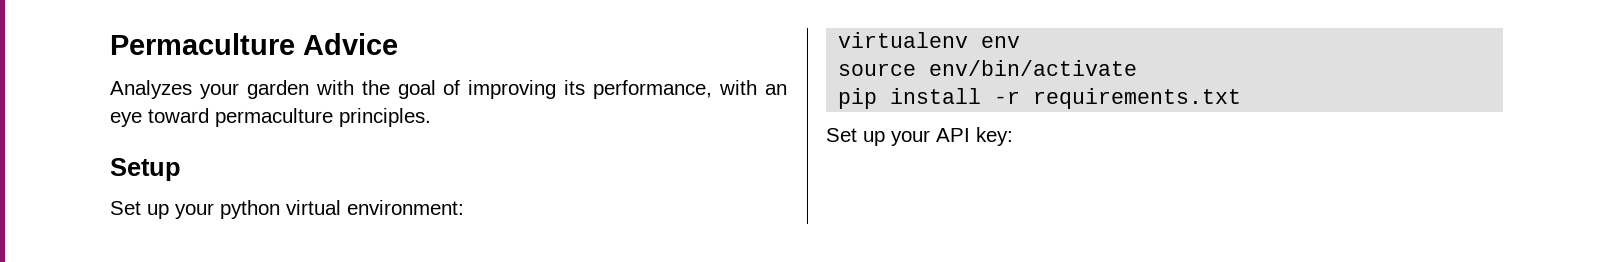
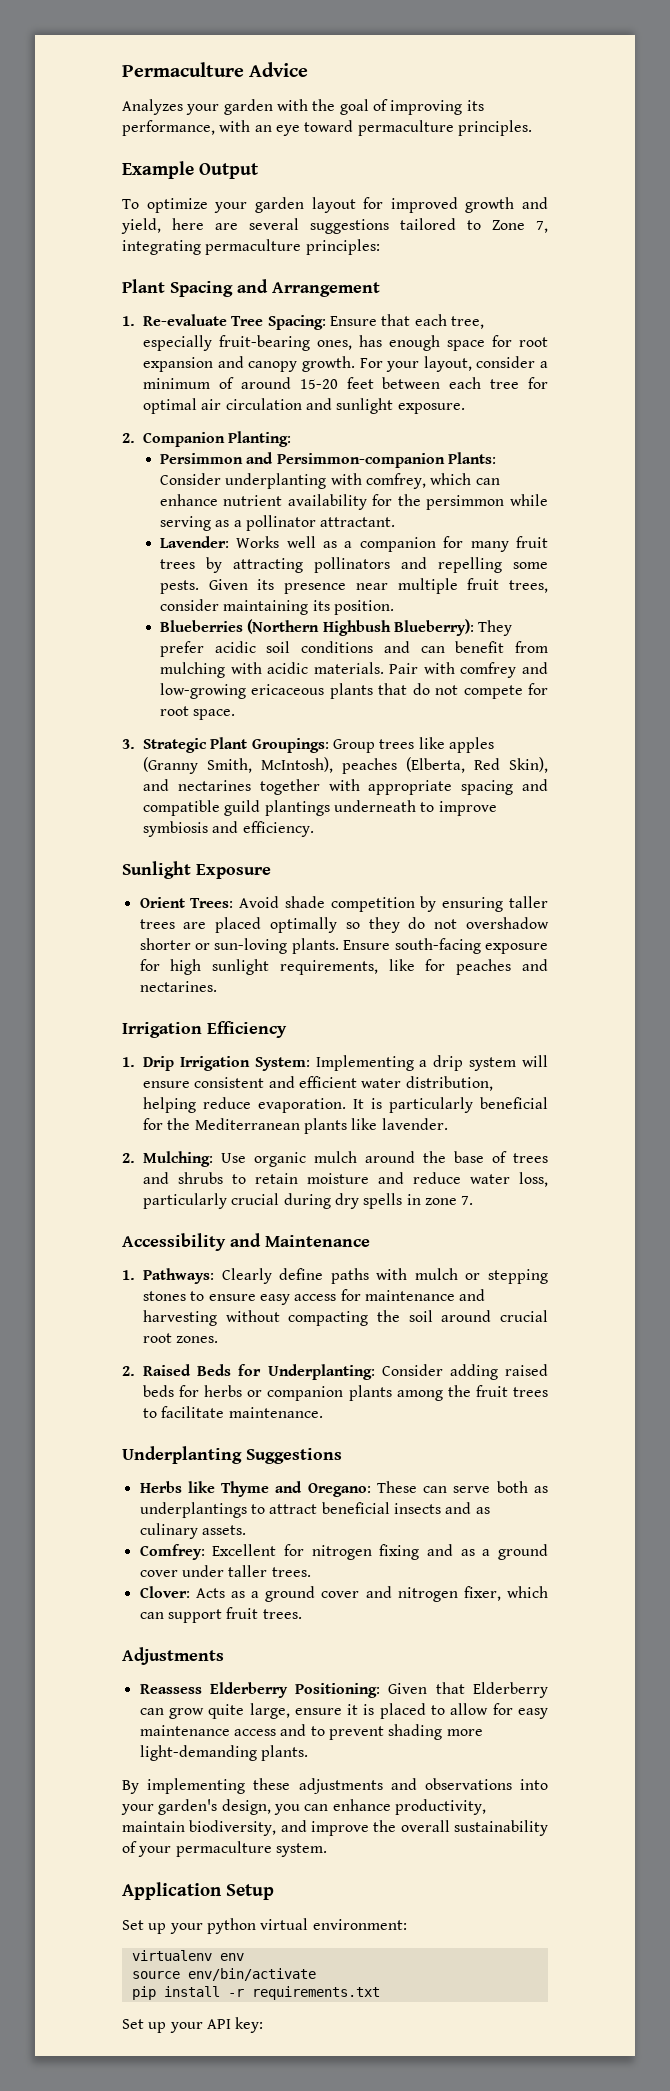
(431, 117) none -> [122,161,259,179] [122,197,548,213] [121,218,548,234] [122,239,380,255] [122,279,380,297] [122,314,484,330] [143,335,548,351] [143,356,548,372] [143,377,548,389] [143,398,465,414] [122,431,292,447] [159,452,496,468] [159,473,500,489] [159,494,548,510] [159,515,396,531] [159,536,548,552] [159,557,548,573] [159,578,548,594] [159,599,394,615] [159,619,513,636] [159,641,548,657] [159,662,548,678] [159,683,548,699] [159,706,236,720] [122,737,494,753] [143,757,548,774] [143,779,548,795] [143,800,497,816] [143,821,314,837] [122,861,271,879] [139,896,548,912] [139,917,549,933] [139,938,548,954] [139,959,548,975] [139,981,217,992] [122,1021,287,1038] [122,1055,548,1071] [143,1076,493,1091] [143,1097,548,1113] [143,1118,448,1134] [122,1151,548,1167] [143,1172,548,1187] [143,1193,474,1209] [122,1233,370,1251] [122,1268,548,1284] [143,1289,486,1305] [143,1310,548,1326] [143,1333,219,1343] [122,1364,548,1380] [143,1385,548,1401] [143,1406,323,1418] [122,1446,342,1464] [139,1481,548,1497] [139,1502,490,1518] [139,1523,246,1539] [139,1544,548,1560] [139,1565,311,1577] [139,1586,548,1602] [139,1607,302,1623] [122,1647,224,1665] [139,1682,548,1698] [139,1703,548,1719] [139,1724,483,1740] [139,1745,308,1761] [122,1778,548,1794] [121,1799,486,1815] [122,1820,548,1836] [122,1841,327,1857] [122,1882,222,1900] Example Output // To optimize your garden layout for improved growth and yield, here are several suggestions tailored to Zone 7, integrating permaculture principles: // Plant Spacing and Arrangement // 1. Re-evaluate Tree Spacing: Ensure that each tree, especially fruit-bearing ones, has enough space for root expansion and canopy growth. For your layout, consider a minimum of around 15-20 feet between each tree for optimal air circulation and sunlight exposure. // 2. Companion Planting: // Persimmon and Persimmon-companion Plants: Consider underplanting with comfrey, which can enhance nutrient availability for the persimmon while serving as a pollinator attractant. // Lavender: Works well as a companion for many fruit trees by attracting pollinators and repelling some pests. Given its presence near multiple fruit trees, consider maintaining its position. // Blueberries (Northern Highbush Blueberry): They prefer acidic soil conditions and can benefit from mulching with acidic materials. Pair with comfrey and low-growing ericaceous plants that do not compete for root space. // 3. Strategic Plant Groupings: Group trees like apples (Granny Smith, McIntosh), peaches (Elberta, Red Skin), and nectarines together with appropriate spacing and compatible guild plantings underneath to improve symbiosis and efficiency. // Sunlight Exposure // Orient Trees: Avoid shade competition by ensuring taller trees are placed optimally so they do not overshadow shorter or sun-loving plants. Ensure south-facing exposure for high sunlight requirements, like for peaches and nectarines. // Irrigation Efficiency // 1. Drip Irrigation System: Implementing a drip system will ensure consistent and efficient water distribution, helping reduce evaporation. It is particularly beneficial for the Mediterranean plants like lavender. // 2. Mulching: Use organic mulch around the base of trees and shrubs to retain moisture and reduce water loss, particularly crucial during dry spells in zone 7. // Accessibility and Maintenance // 1. Pathways: Clearly define paths with mulch or stepping stones to ensure easy access for maintenance and harvesting without compacting the soil around crucial root zones. // 2. Raised Beds for Underplanting: Consider adding raised beds for herbs or companion plants among the fruit trees to facilitate maintenance. // Underplanting Suggestions // Herbs like Thyme and Oregano: These can serve both as underplantings to attract beneficial insects and as culinary assets. // Comfrey: Excellent for nitrogen fixing and as a ground cover under taller trees. // Clover: Acts as a ground cover and nitrogen fixer, which can support fruit trees. // Adjustments // Reassess Elderberry Positioning: Given that Elderberry can grow quite large, ensure it is placed to allow for easy maintenance access and to prevent shading more light-demanding plants. // By implementing these adjustments and observations into your garden's design, you can enhance productivity, maintain biodiversity, and improve the overall sustainability of your permaculture system. // Application

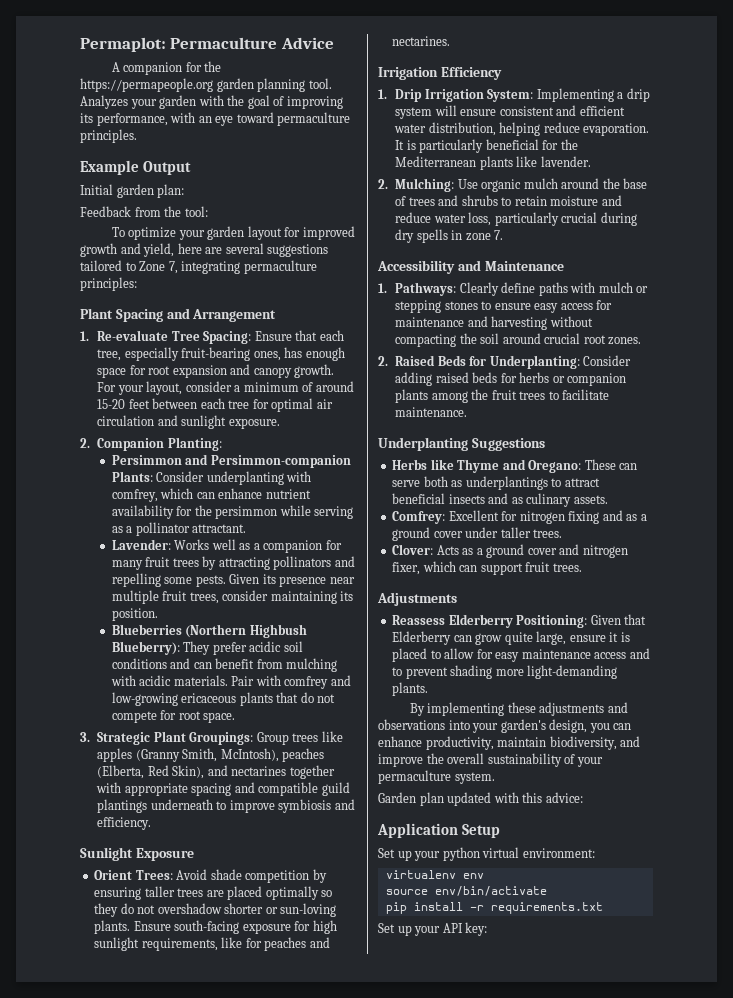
(122, 69) none -> [80,37,166,52] Permaplot:
(309, 69) none -> [111,61,222,75] [80,78,332,92] A companion for the https://permapeople.org garden planning tool.
(259, 171) none -> [80,184,185,198] [80,206,208,217] // Initial garden plan: // Feedback from the tool:
(327, 1850) none -> [378,792,583,806] // Garden plan updated with this advice:

